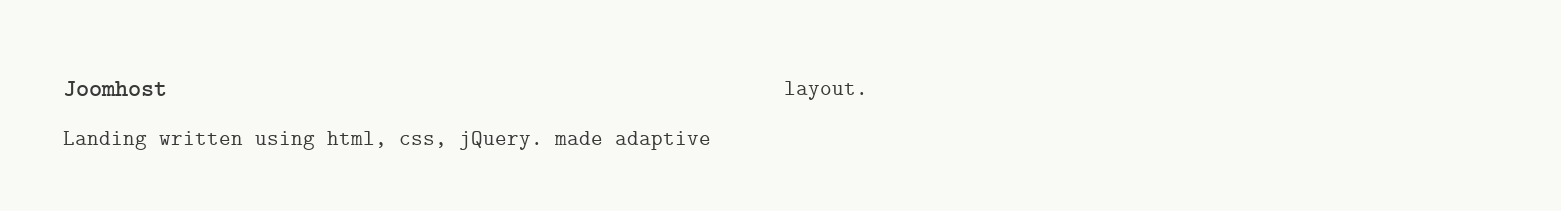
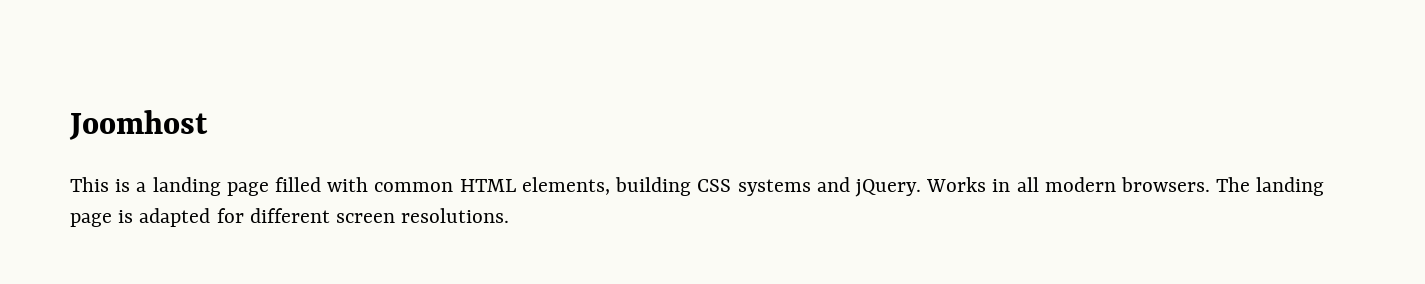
[63,131,711,150] [784,81,868,100] Landing written using html, css, jQuery. made adaptive layout. -> [70,177,1325,197] [70,208,510,227] This is a landing page filled with common HTML elements, building CSS systems and jQuery. Works in all modern browsers. The landing page is adapted for different screen resolutions.

